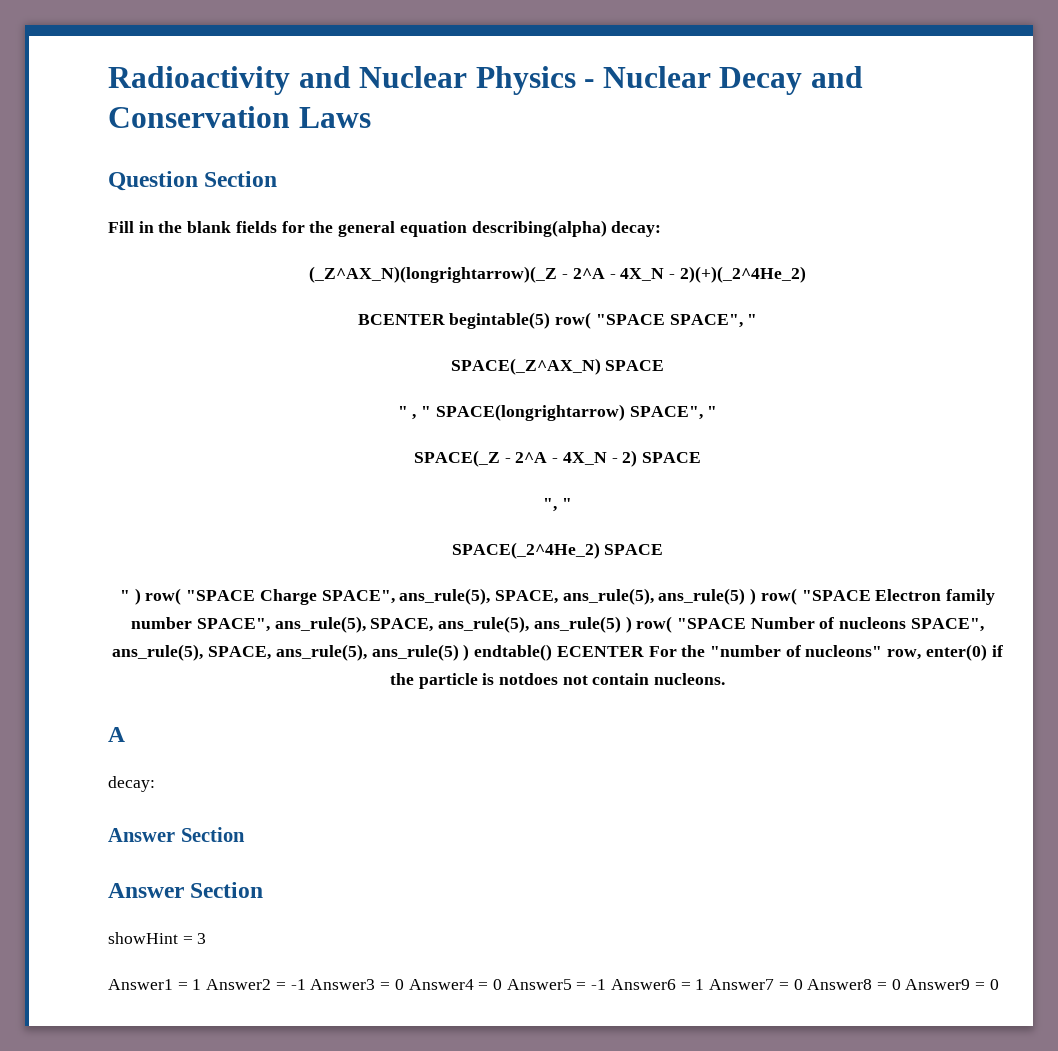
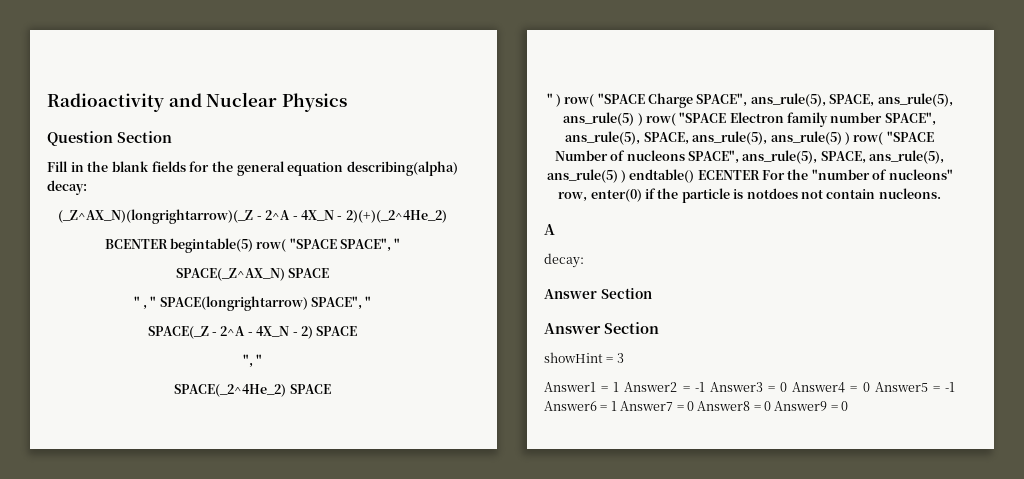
[584,66,863,95] [108,106,371,128] - Nuclear Decay and Conservation Laws -> (347, 102) none

